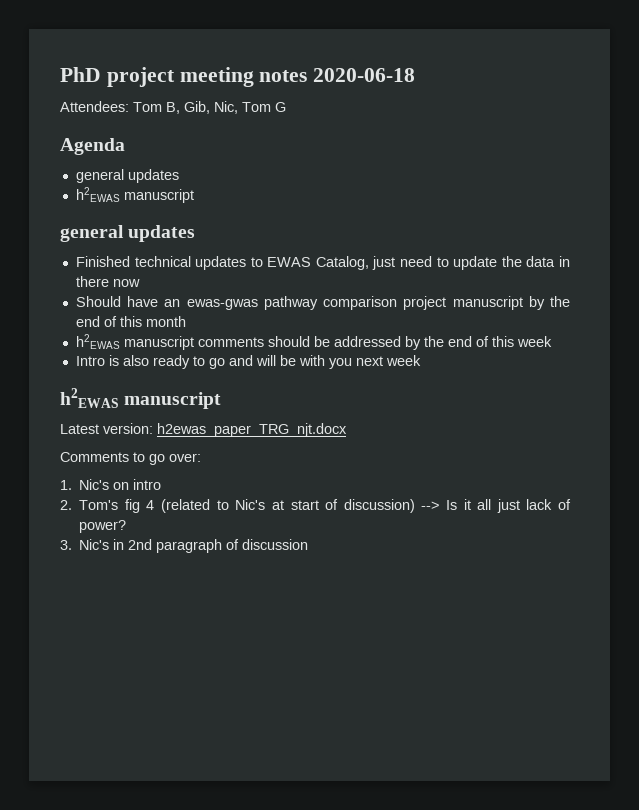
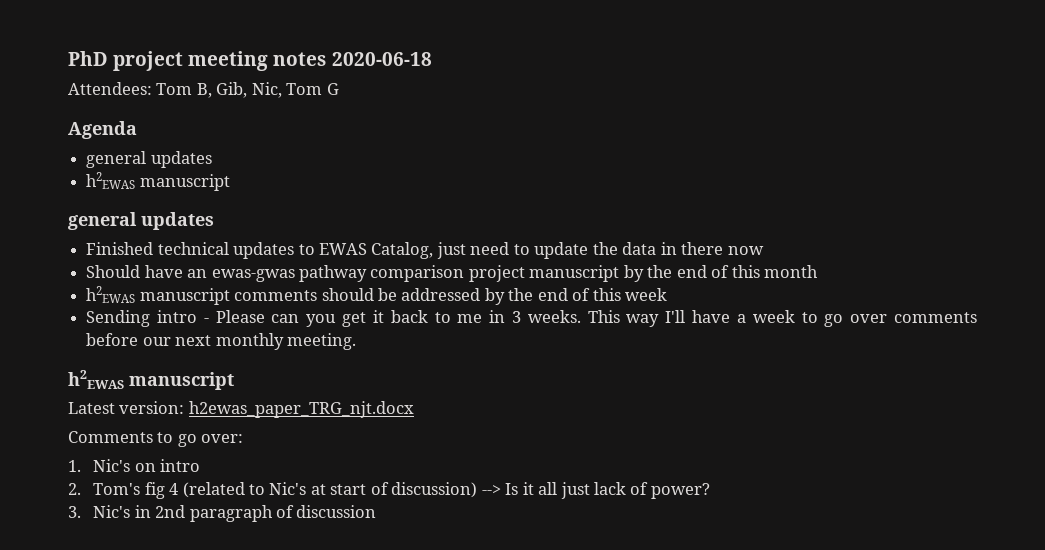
[75,355,421,369] Intro is also ready to go and will be with you next week -> [86,310,977,327] [86,333,356,350] Sending intro - Please can you get it back to me in 3 weeks. This way I'll have a week to go over comments before our next monthly meeting.

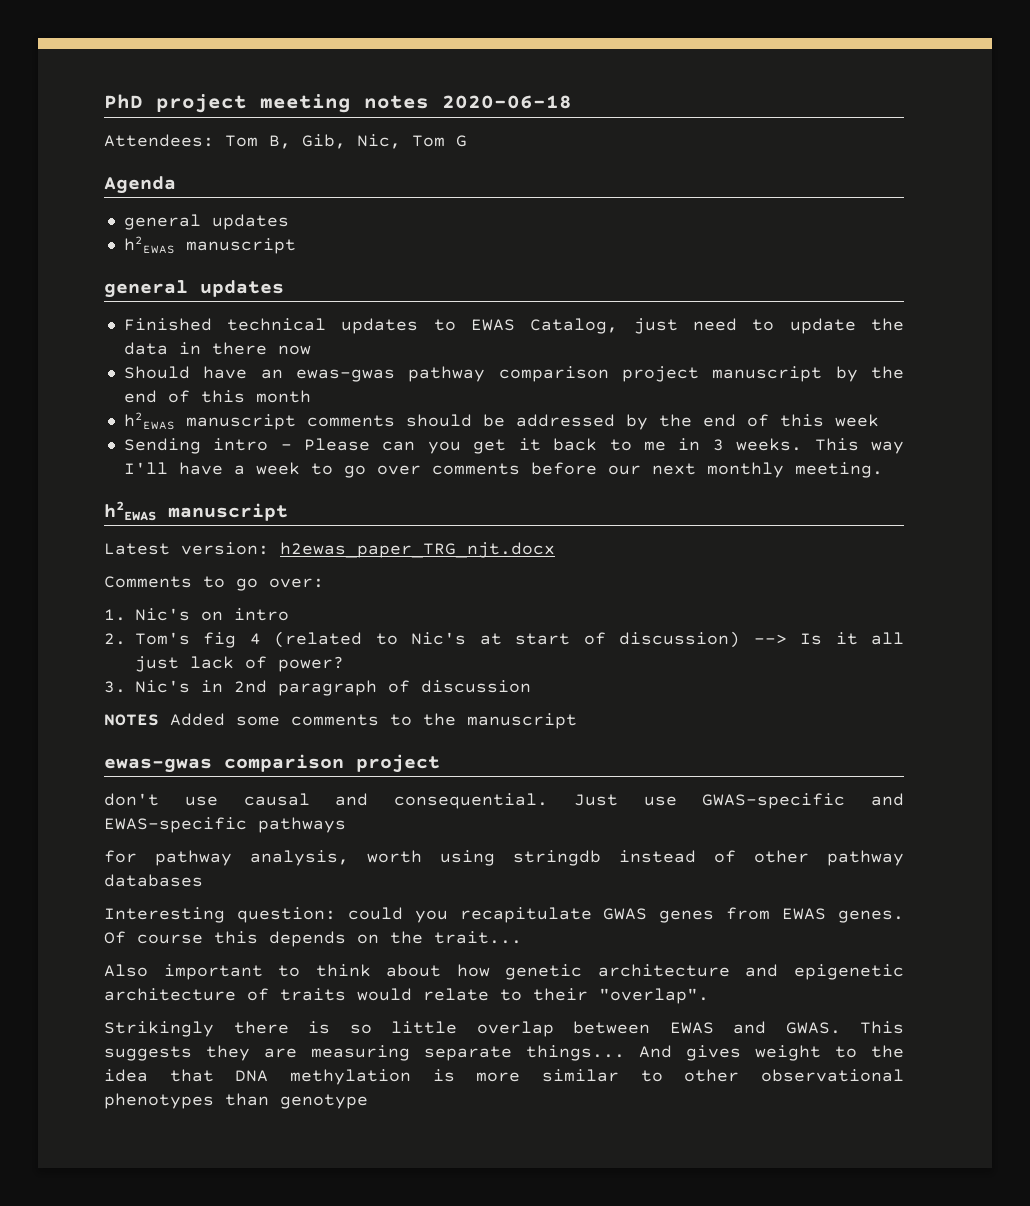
(377, 511) none -> [104,713,577,729] [104,754,440,773] [104,793,904,809] [104,817,346,833] [104,850,904,866] [104,874,203,887] [104,907,905,923] [104,931,522,947] [104,964,904,980] [104,988,709,1004] [104,1021,904,1037] [104,1045,904,1061] [104,1069,904,1085] [104,1093,368,1109] // NOTES Added some comments to the manuscript // ewas-gwas comparison project // don't use causal and consequential. Just use GWAS-specific and EWAS-specific pathways // for pathway analysis, worth using stringdb instead of other pathway databases // Interesting question: could you recapitulate GWAS genes from EWAS genes. Of course this depends on the trait... // Also important to think about how genetic architecture and epigenetic architecture of traits would relate to their "overlap". // Strikingly there is so little overlap between EWAS and GWAS. This suggests they are measuring separate things... And gives weight to the idea that DNA methylation is more similar to other observational phenotypes than genotype

